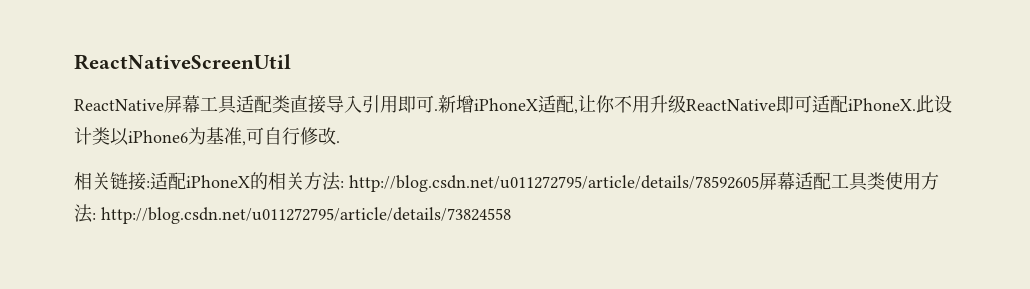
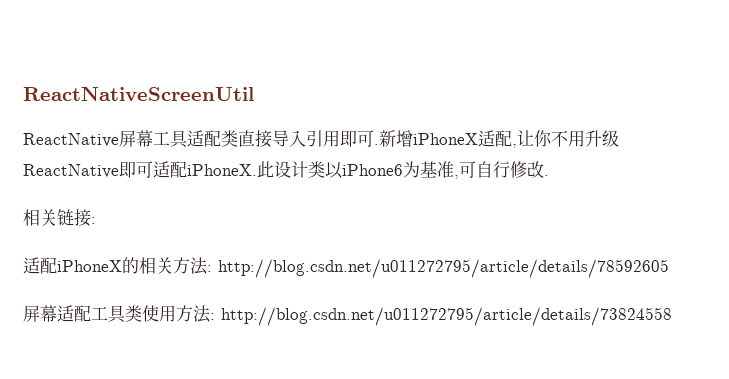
(150, 184) none -> (96, 220) //
(759, 183) none -> (669, 268) //

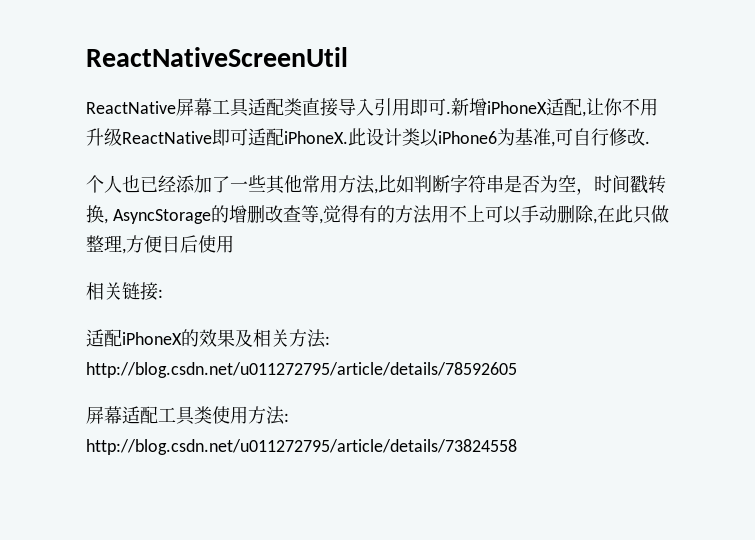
(549, 175) none -> [86,174,666,195] [86,205,669,224] [86,235,234,254] // 个人也已经添加了一些其他常用方法,比如判断字符串是否为空，时间戳转换, AsyncStorage的增删改查等,觉得有的方法用不上可以手动删除,在此只做整理,方便日后使用
(139, 265) none -> [199,329,253,347] 效果及

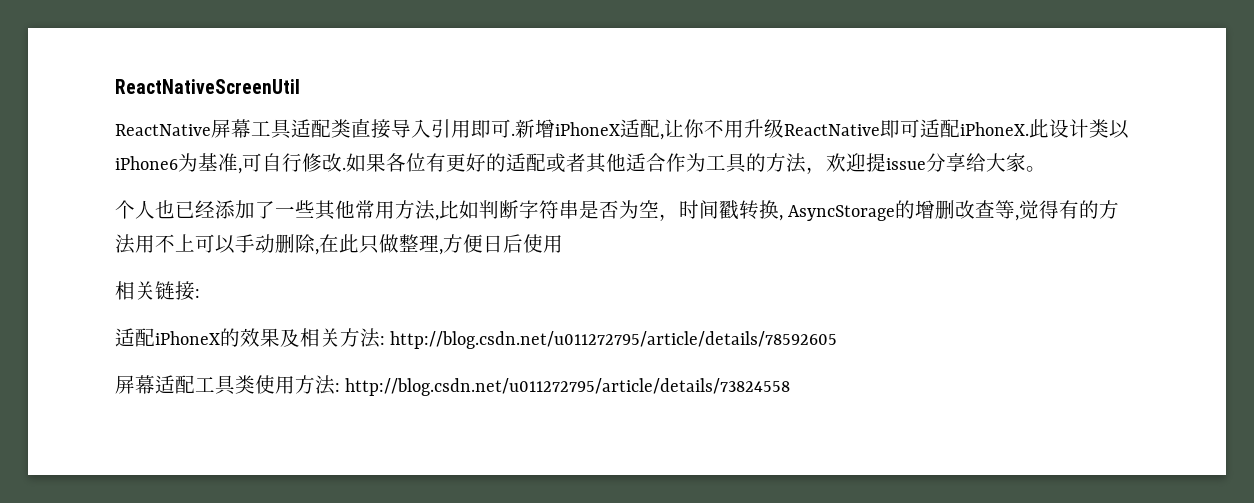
(650, 142) none -> [346,153,1046,174] 如果各位有更好的适配或者其他适合作为工具的方法，欢迎提issue分享给大家。

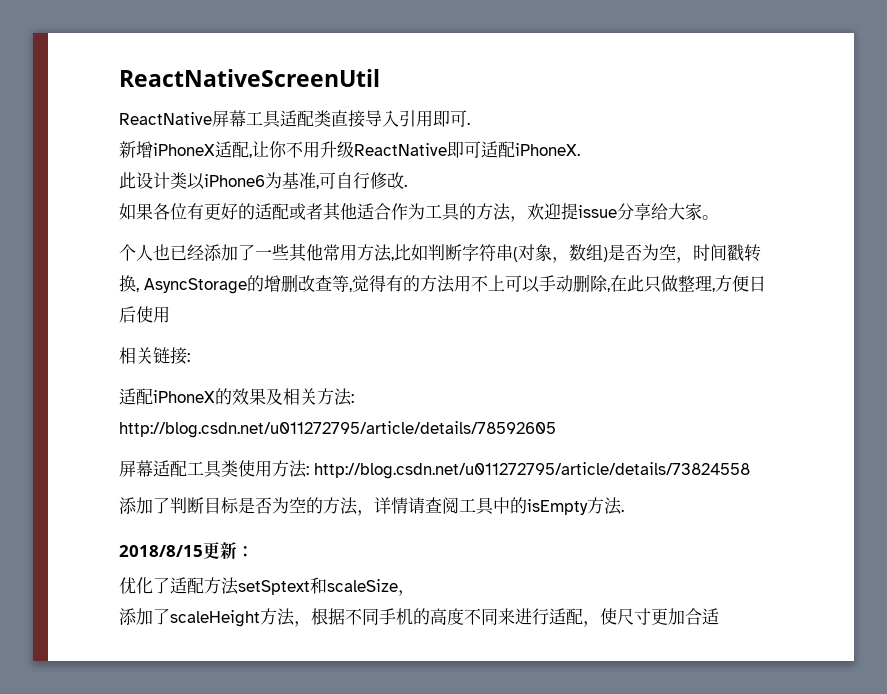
(515, 134) none -> (470, 123) //
(1029, 129) none -> (580, 149) //
(346, 168) none -> (407, 185) //
(579, 209) none -> [513,244,608,263] (对象，数组)
(791, 387) none -> [119,497,624,516] [119,542,254,559] [119,577,415,596] [119,608,719,627] // 添加了判断目标是否为空的方法，详情请查阅工具中的isEmpty方法. // 2018/8/15更新： // 优化了适配方法setSptext和scaleSize， // 添加了scaleHeight方法，根据不同手机的高度不同来进行适配，使尺寸更加合适

